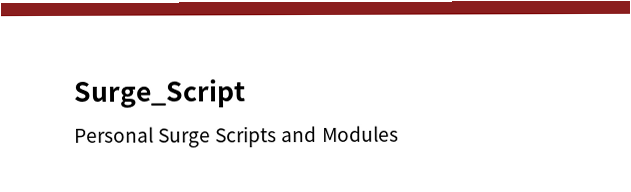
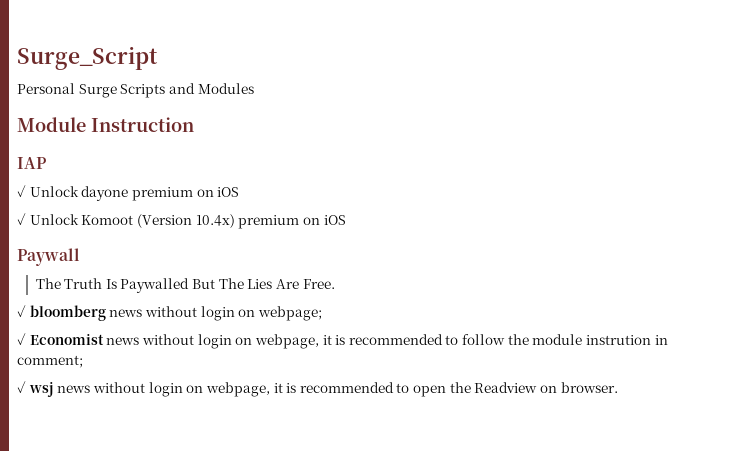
(399, 133) none -> [17,117,194,132] [17,157,46,169] [17,185,240,201] [17,213,346,229] [17,248,80,266] [35,278,335,293] [17,305,322,321] [17,333,668,349] [17,355,83,368] [17,381,618,397] // Module Instruction // IAP // ✓ Unlock dayone premium on iOS // ✓ Unlock Komoot (Version 10.4x) premium on iOS // Paywall // The Truth Is Paywalled But The Lies Are Free. // ✓ bloomberg news without login on webpage; // ✓ Economist news without login on webpage, it is recommended to follow the module instrution in comment; // ✓ wsj news without login on webpage, it is recommended to open the Readview on browser.

